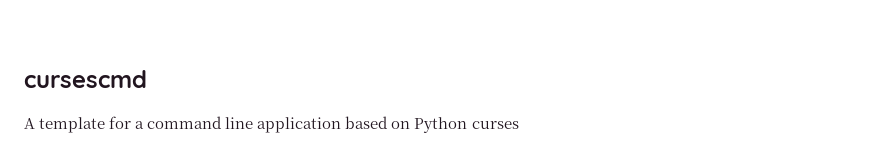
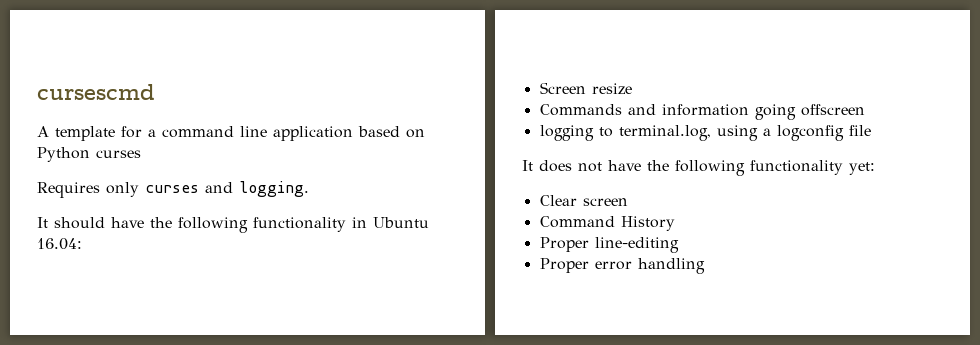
(519, 125) none -> [37,181,309,198] [37,217,429,233] [37,238,82,250] [539,82,632,95] [539,104,865,120] [539,125,871,141] [522,160,875,176] [539,195,628,206] [539,216,675,231] [539,237,679,253] [539,258,705,274] // Requires only curses and logging. // It should have the following functionality in Ubuntu 16.04: // Screen resize // Commands and information going offscreen // logging to terminal.log, using a logconfig file // It does not have the following functionality yet: // Clear screen // Command History // Proper line-editing // Proper error handling

